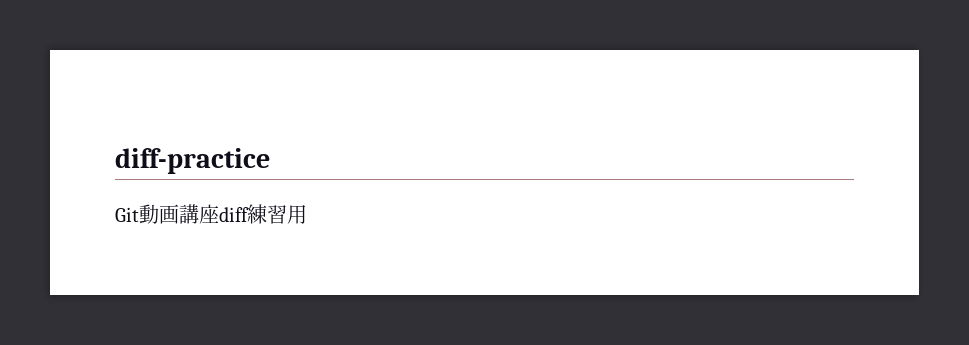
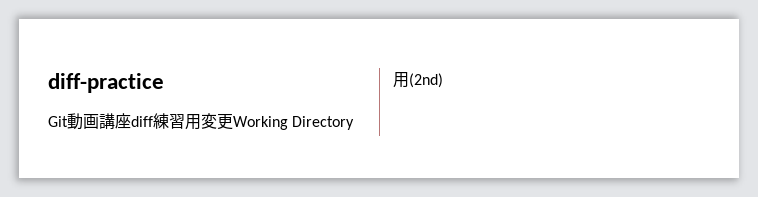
(307, 214) none -> [201,113,355,130] [393,72,443,88] 変更Working Directory用(2nd)

